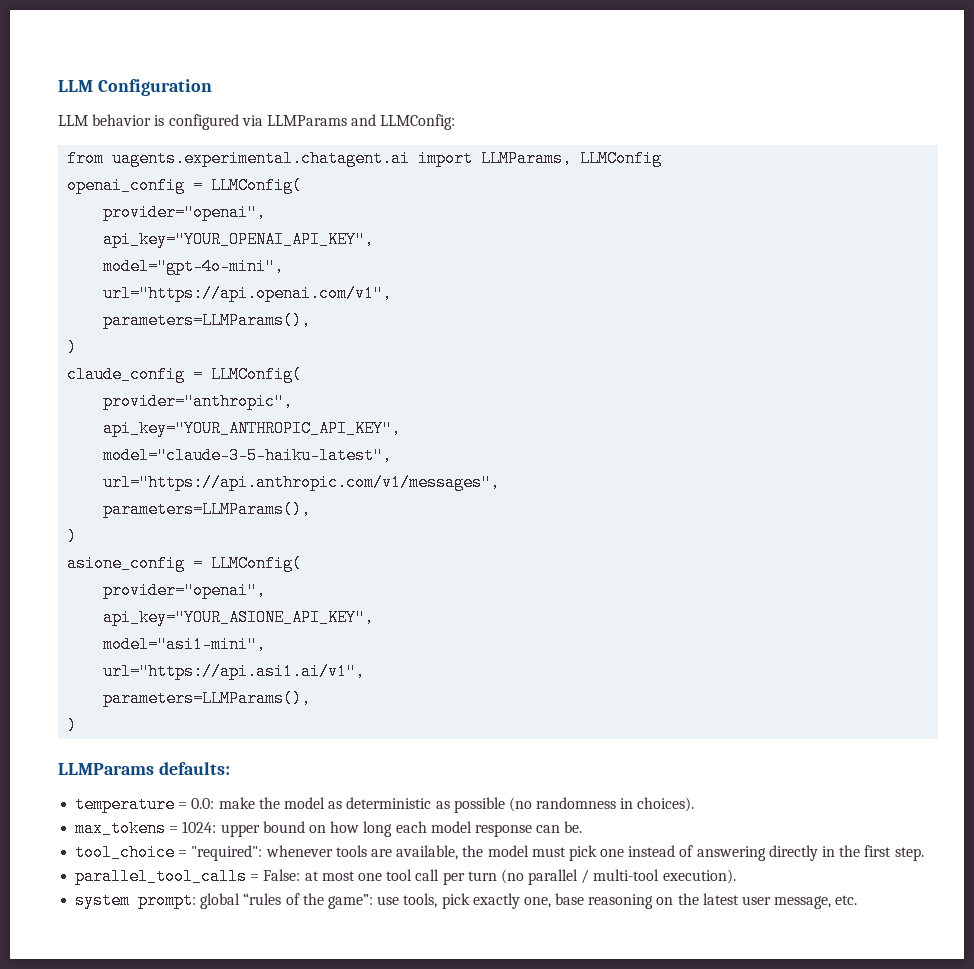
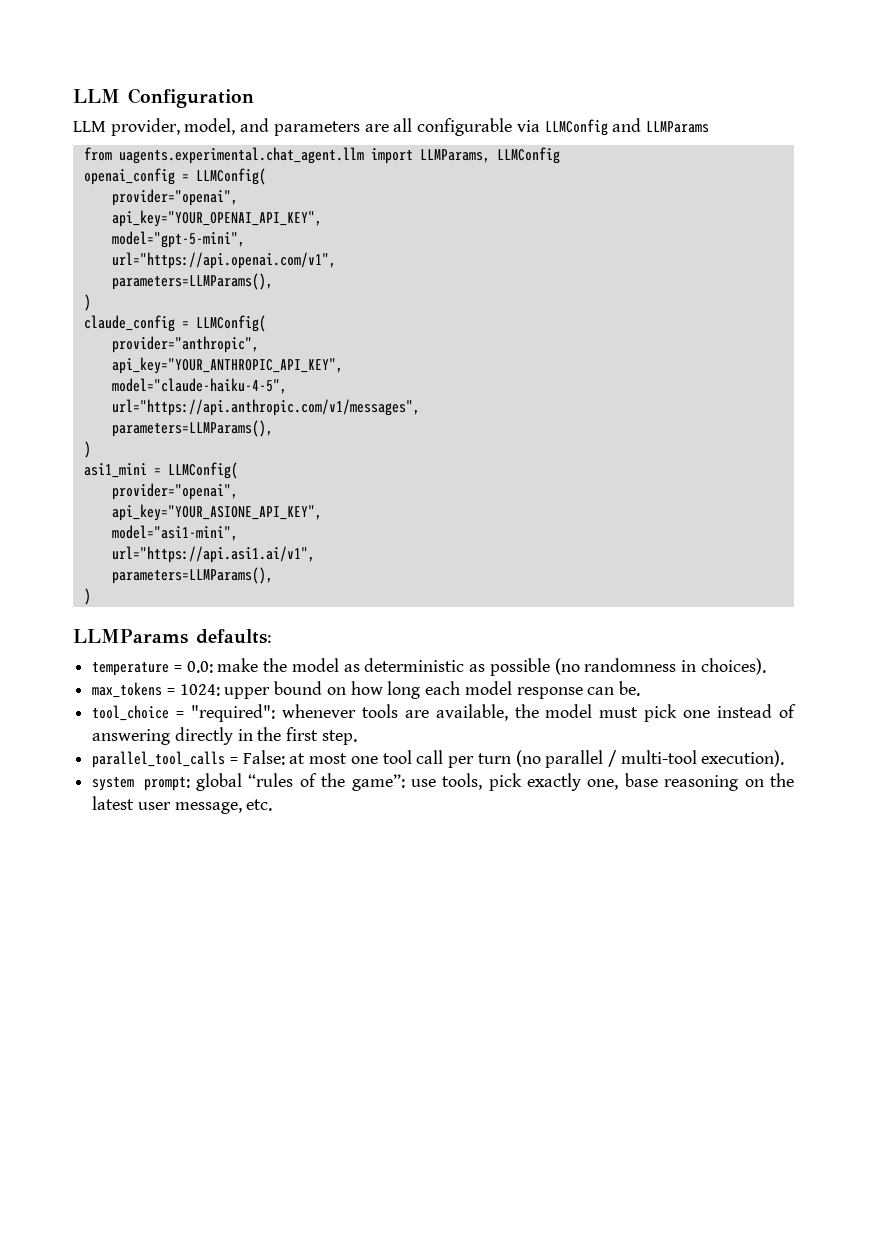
[92,114,456,130] behavior is configured via LLMParams and LLMConfig: -> [110,118,709,136] provider, model, and parameters are all configurable via LLMConfig and LLMParams
[112,150,411,167] uagents.experimental.chatagent.ai -> [118,147,364,164] uagents.experimental.chat_agent.llm
[103,258,285,275] model="gpt-4o-mini", -> [111,231,245,248] model="gpt-5-mini",
[103,447,393,464] model="claude-3-5-haiku-latest", -> [111,378,287,394] model="claude-haiku-4-5",
[67,555,186,572] asione_config -> [83,463,147,478] asi1_mini

